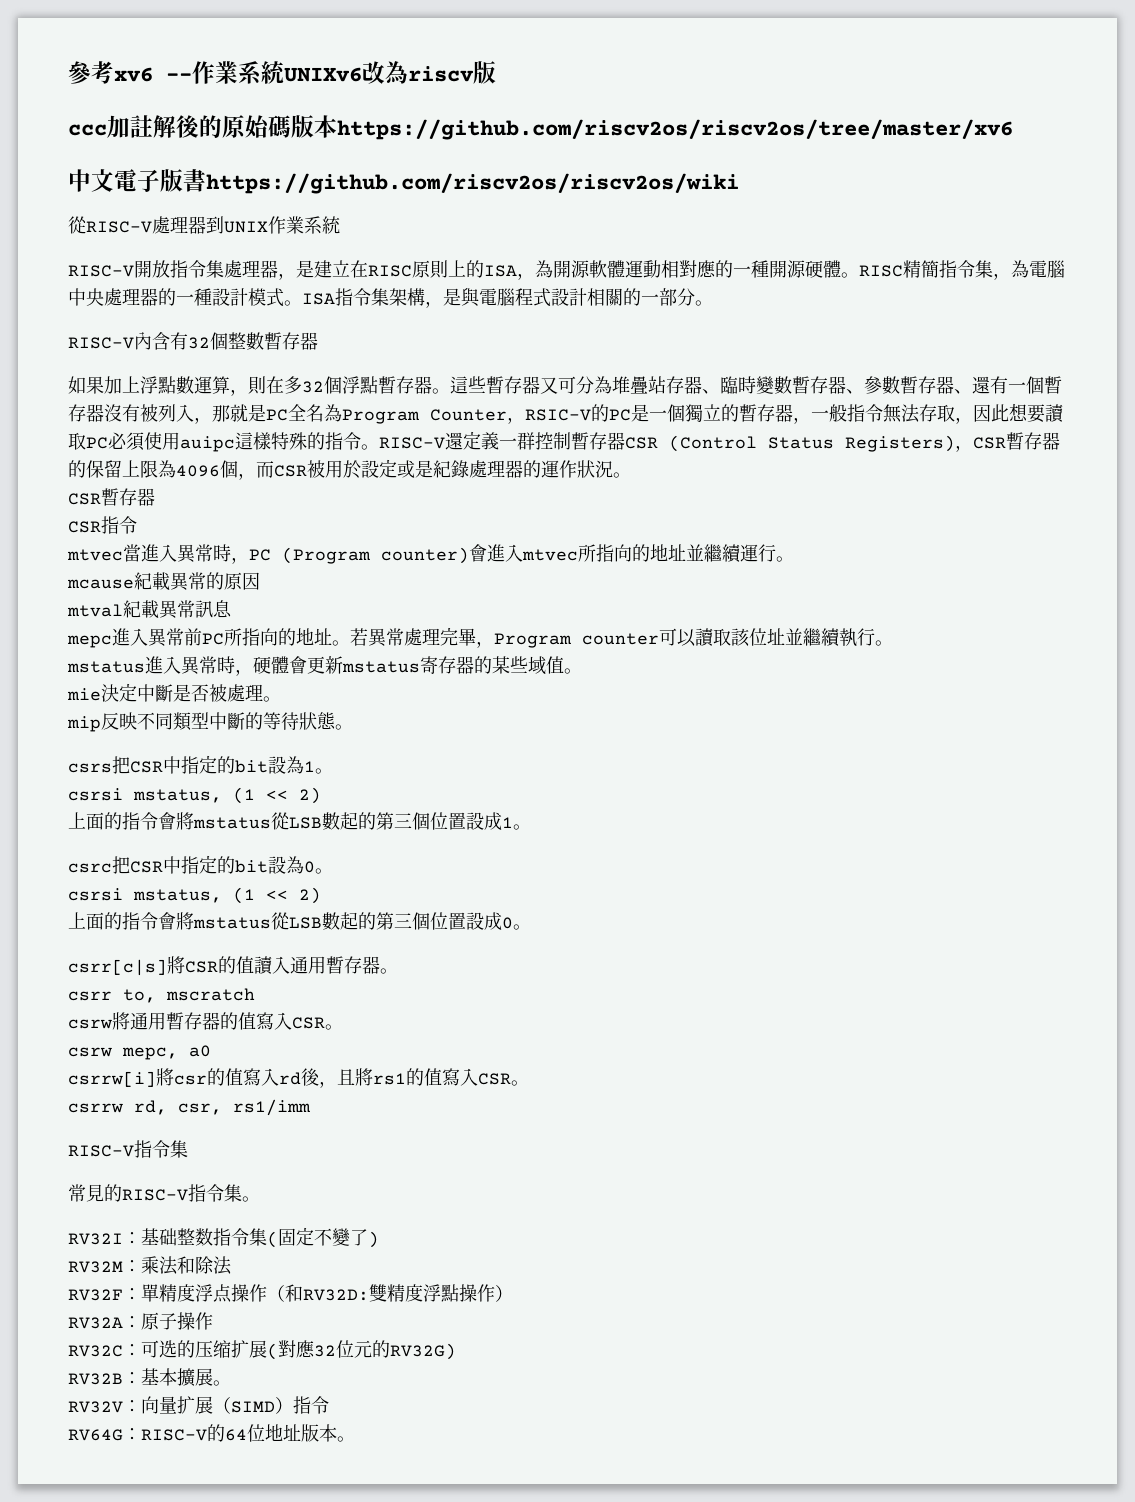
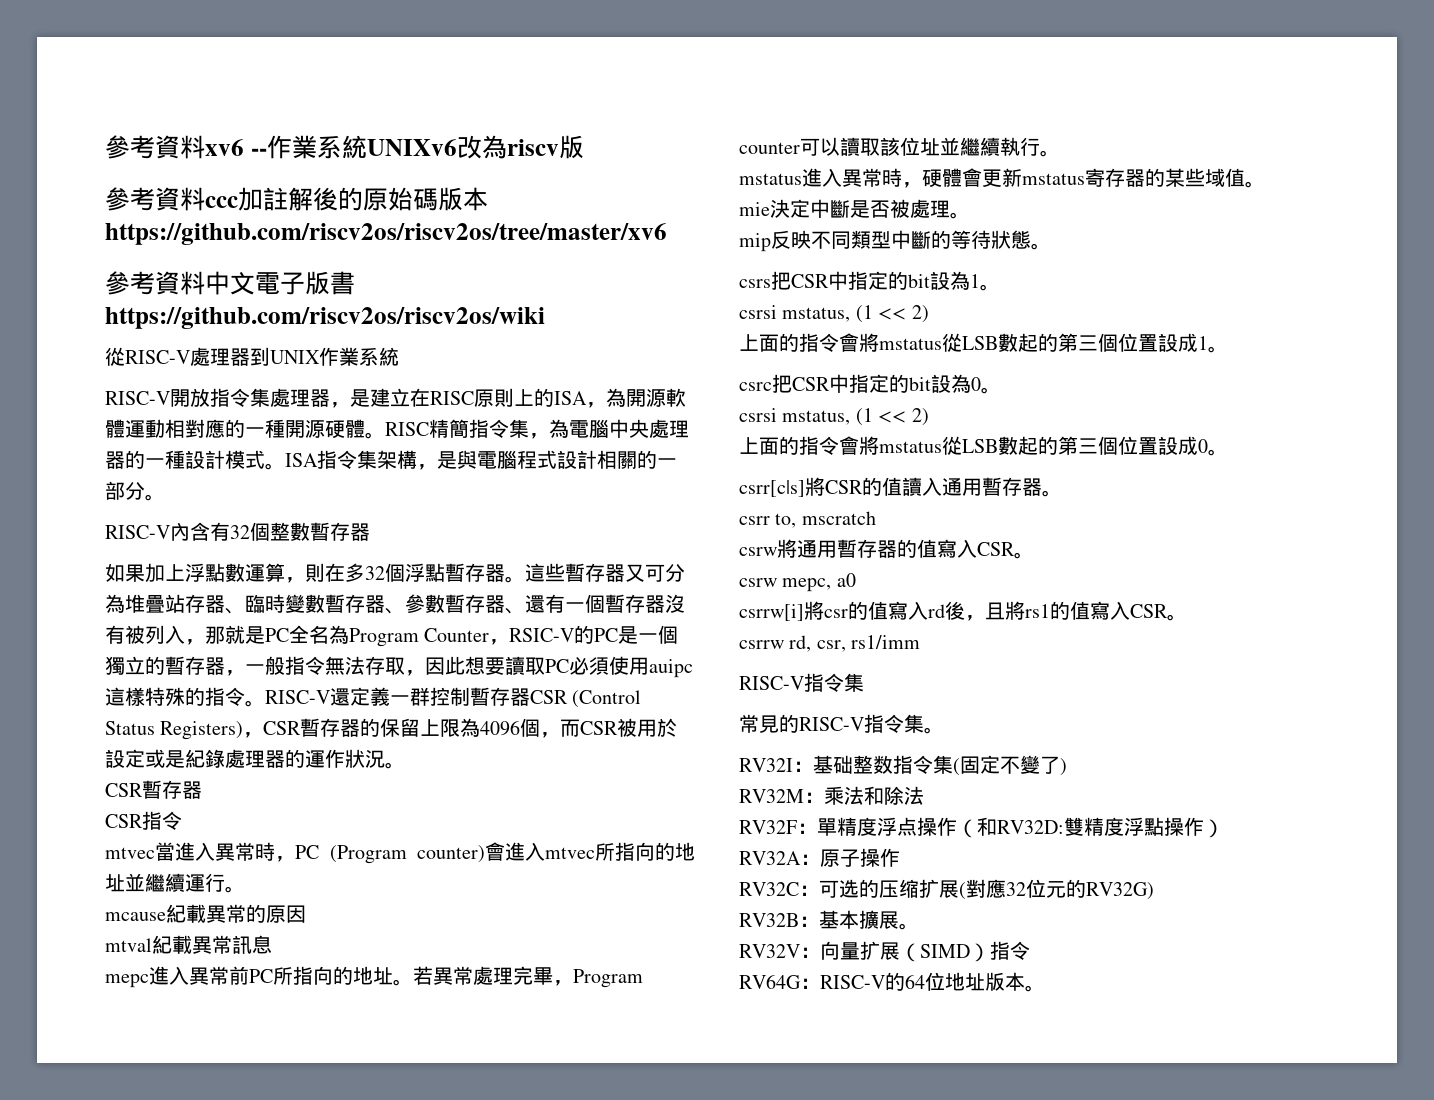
[68,61,114,84] 參考 -> [105,135,205,159] 參考資料
(496, 72) none -> [105,187,205,211] 參考資料
(1013, 129) none -> [105,271,205,295] 參考資料

